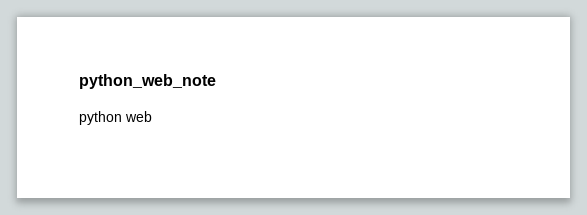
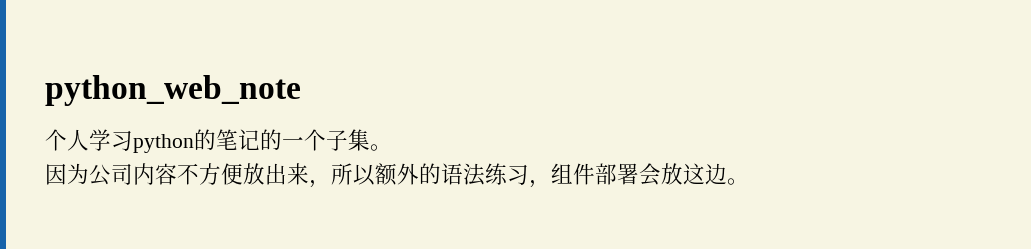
[79,111,152,125] python web -> [45,129,392,153] [45,163,749,188] 个人学习python的笔记的一个子集。 // 因为公司内容不方便放出来，所以额外的语法练习，组件部署会放这边。

